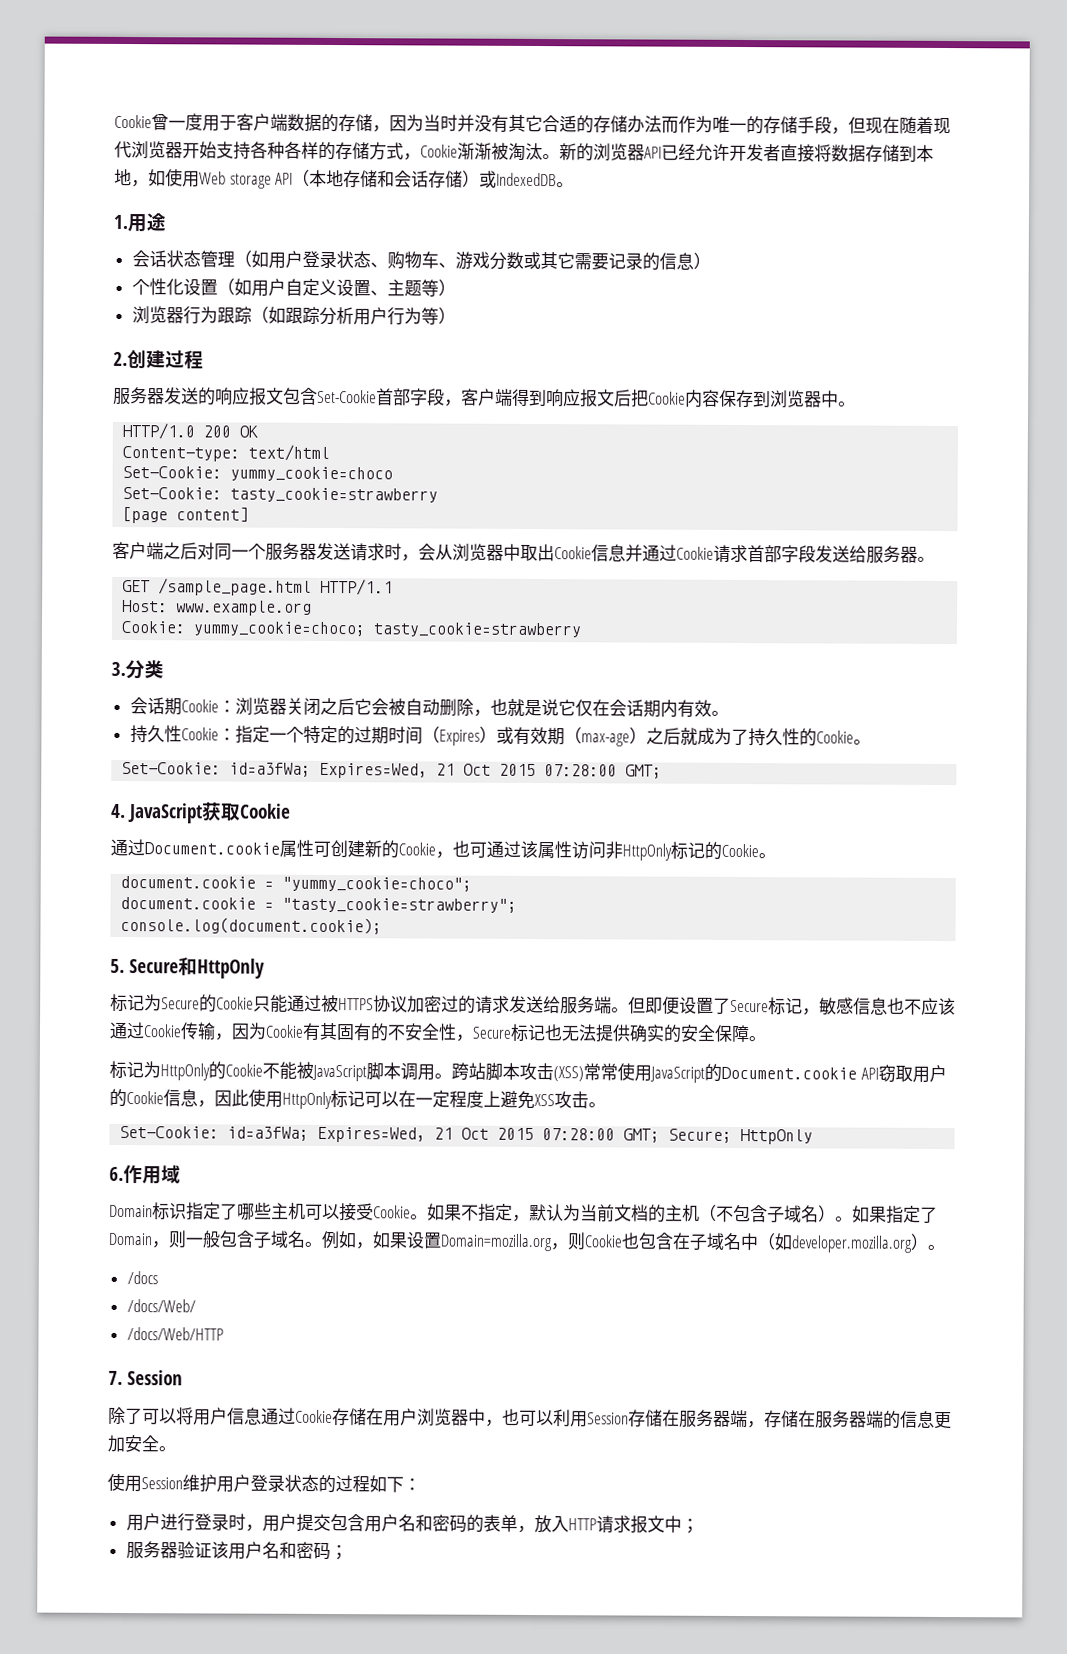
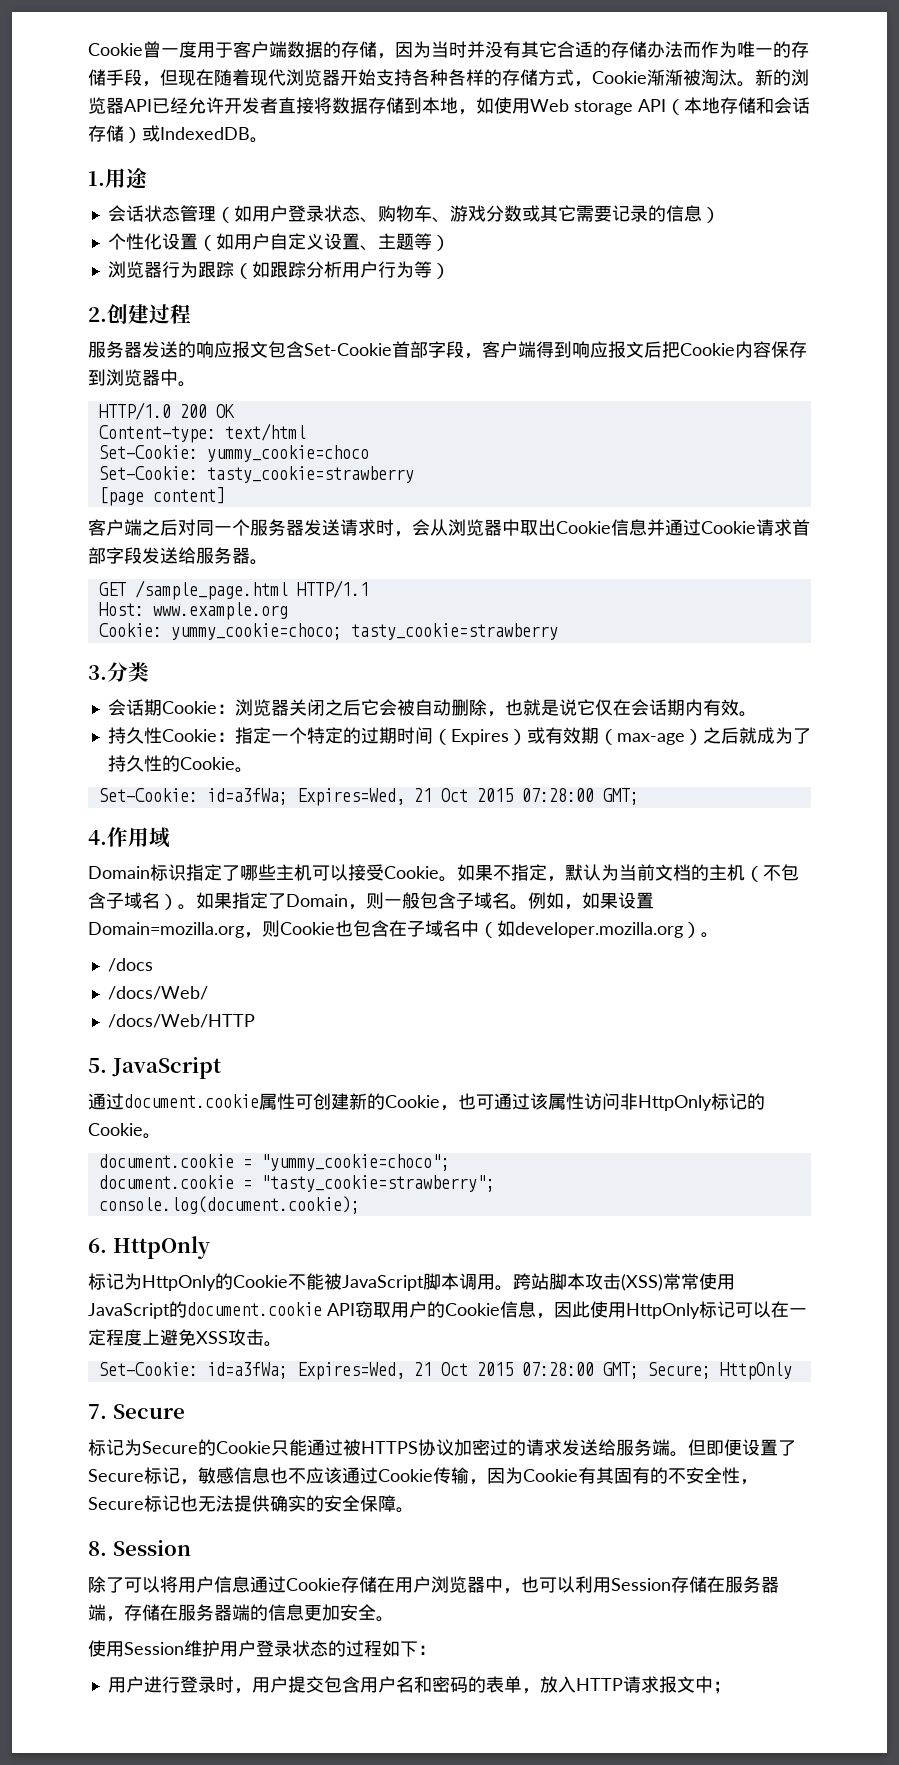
[128,801,291,824] [110,838,776,861] [120,875,473,892] [120,896,518,913] [120,916,383,935] [110,957,265,979] [110,993,956,1016] [109,1021,766,1043] [109,1060,947,1083] [109,1088,606,1110] [119,1125,814,1145] [109,1166,124,1181] JavaScript获取Cookie // 通过Document.cookie属性可创建新的Cookie，也可通过该属性访问非HttpOnly标记的Cookie。 // document.cookie = "yummy_cookie=choco"; // document.cookie = "tasty_cookie=strawberry"; // console.log(document.cookie); // 5. Secure和HttpOnly // 标记为Secure的Cookie只能通过被HTTPS协议加密过的请求发送给服务端。但即便设置了Secure标记，敏感信息也不应该通过Cookie传输，因为Cookie有其固有的不安全性，Secure标记也无法提供确实的安全保障。 // 标记为HttpOnly的Cookie不能被JavaScript脚本调用。跨站脚本攻击(XSS)常常使用JavaScript的Document.cookie API窃取用户的Cookie信息，因此使用HttpOnly标记可以在一定程度上避免XSS攻击。 // Set-Cookie: id=a3fWa; Expires=Wed, 21 Oct 2015 07:28:00 GMT; Secure; HttpOnly // 6. -> (107, 837) none
[108,1370,123,1385] 7. -> [88,1057,221,1079] [88,1093,765,1111] [88,1123,161,1139] [98,1154,450,1171] [98,1175,495,1192] [98,1196,360,1214] [88,1236,210,1259] [88,1273,735,1291] [88,1301,807,1319] [88,1329,282,1347] [98,1362,792,1380] [88,1404,185,1419] [88,1439,796,1457] [88,1467,758,1485] [88,1495,414,1513] [88,1541,107,1556] 5. JavaScript // 通过document.cookie属性可创建新的Cookie，也可通过该属性访问非HttpOnly标记的Cookie。 // document.cookie = "yummy_cookie=choco"; // document.cookie = "tasty_cookie=strawberry"; // console.log(document.cookie); // 6. HttpOnly // 标记为HttpOnly的Cookie不能被JavaScript脚本调用。跨站脚本攻击(XSS)常常使用JavaScript的document.cookie API窃取用户的Cookie信息，因此使用HttpOnly标记可以在一定程度上避免XSS攻击。 // Set-Cookie: id=a3fWa; Expires=Wed, 21 Oct 2015 07:28:00 GMT; Secure; HttpOnly // 7. Secure // 标记为Secure的Cookie只能通过被HTTPS协议加密过的请求发送给服务端。但即便设置了Secure标记，敏感信息也不应该通过Cookie传输，因为Cookie有其固有的不安全性，Secure标记也无法提供确实的安全保障。 // 8.
[125,1541,348,1561] // 服务器验证该用户名和密码； -> (731, 1687) none

